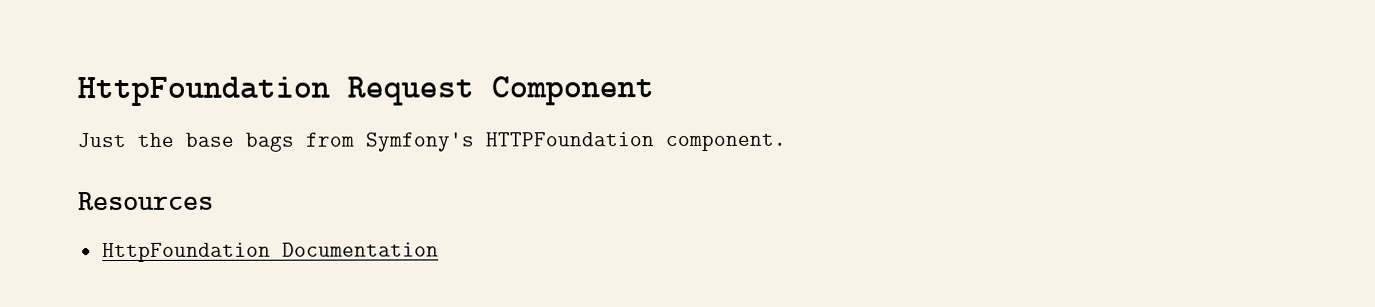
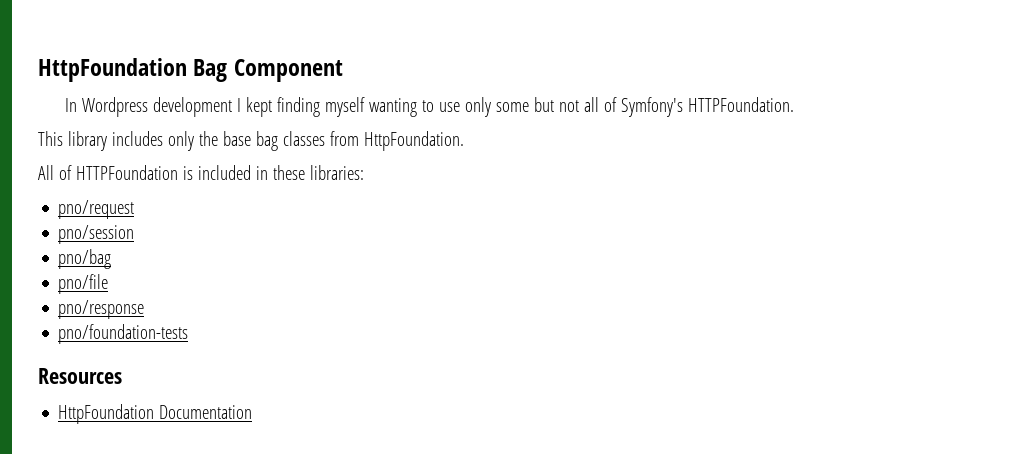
[77,76,474,107] HttpFoundation Request -> [38,58,228,82] HttpFoundation Bag
[77,132,786,152] Just the base bags from Symfony's HTTPFoundation component. -> [65,97,795,117] [38,131,464,151] [38,165,364,180] [58,200,135,219] [58,225,135,244] [58,249,112,269] [58,274,109,294] [58,300,145,319] [58,324,189,344] In Wordpress development I kept finding myself wanting to use only some but not all of Symfony's HTTPFoundation. // This library includes only the base bag classes from HttpFoundation. // All of HTTPFoundation is included in these libraries: // pno/request // pno/session // pno/bag // pno/file // pno/response // pno/foundation-tests

